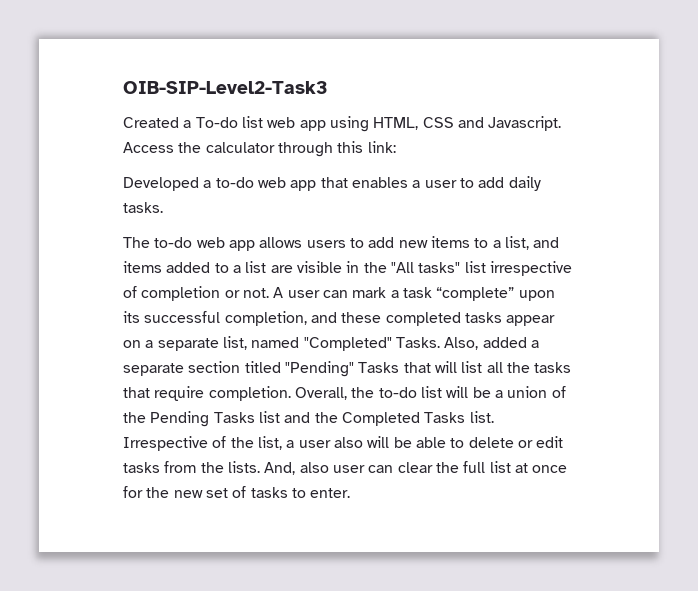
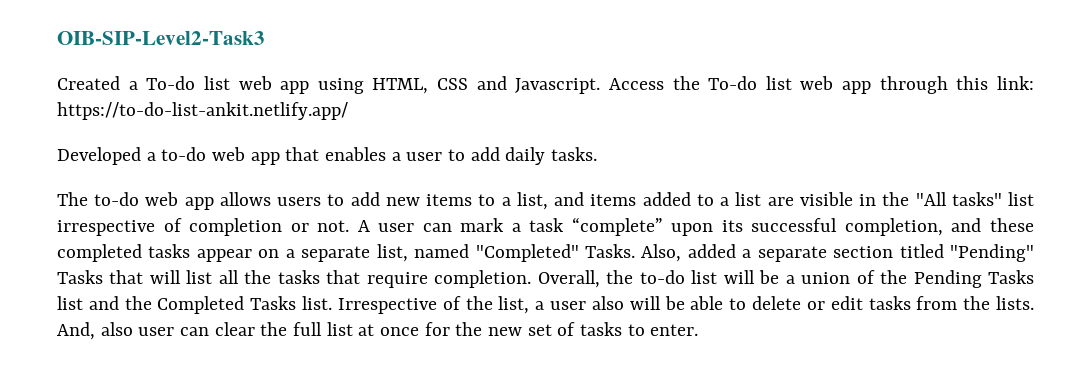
[205,142,275,153] calculator -> [708,76,872,94] To-do list web app
(396, 147) none -> [57,102,348,120] https://to-do-list-ankit.netlify.app/

